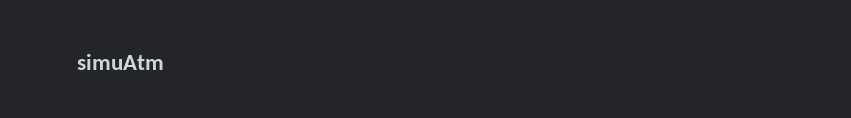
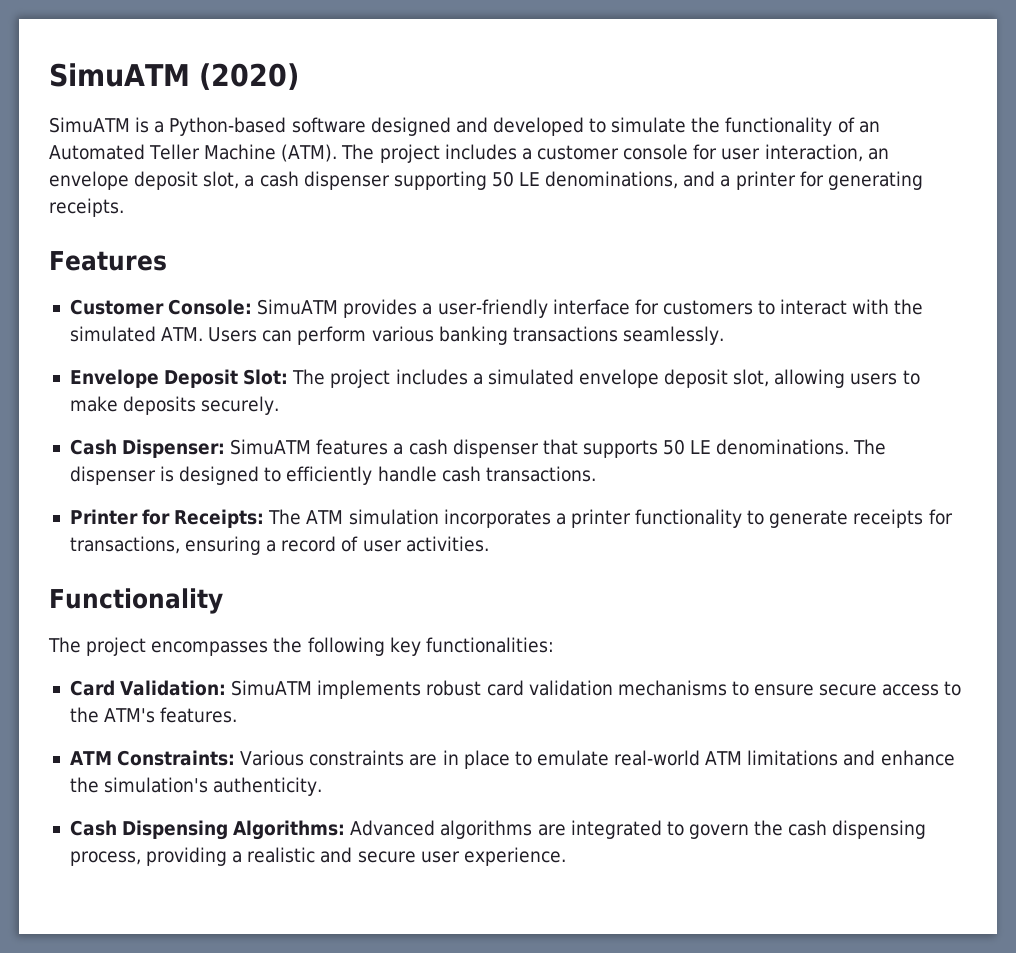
[77,54,164,70] simuAtm -> [49,63,299,90] [49,117,880,136] [49,144,889,163] [49,171,923,190] [49,198,124,217] [49,251,167,271] [69,299,924,318] [69,326,724,345] [69,369,920,388] [69,396,280,415] [69,439,887,458] [69,466,596,485] [69,509,953,528] [69,536,489,555] [49,588,223,614] [48,637,554,656] [69,680,962,699] [69,707,238,723] [69,750,955,769] [69,777,323,796] [69,820,927,840] [69,847,566,866] SimuATM (2020) // SimuATM is a Python-based software designed and developed to simulate the functionality of an Automated Teller Machine (ATM). The project includes a customer console for user interaction, an envelope deposit slot, a cash dispenser supporting 50 LE denominations, and a printer for generating receipts. // Features // Customer Console: SimuATM provides a user-friendly interface for customers to interact with the simulated ATM. Users can perform various banking transactions seamlessly. // Envelope Deposit Slot: The project includes a simulated envelope deposit slot, allowing users to make deposits securely. // Cash Dispenser: SimuATM features a cash dispenser that supports 50 LE denominations. The dispenser is designed to efficiently handle cash transactions. // Printer for Receipts: The ATM simulation incorporates a printer functionality to generate receipts for transactions, ensuring a record of user activities. // Functionality // The project encompasses the following key functionalities: // Card Validation: SimuATM implements robust card validation mechanisms to ensure secure access to the ATM's features. // ATM Constraints: Various constraints are in place to emulate real-world ATM limitations and enhance the simulation's authenticity. // Cash Dispensing Algorithms: Advanced algorithms are integrated to govern the cash dispensing process, providing a realistic and secure user experience.

